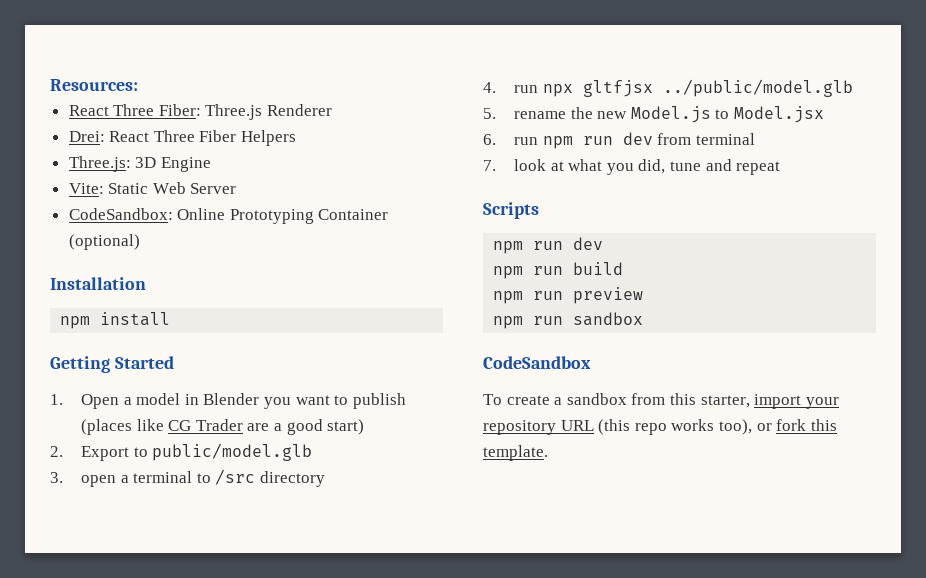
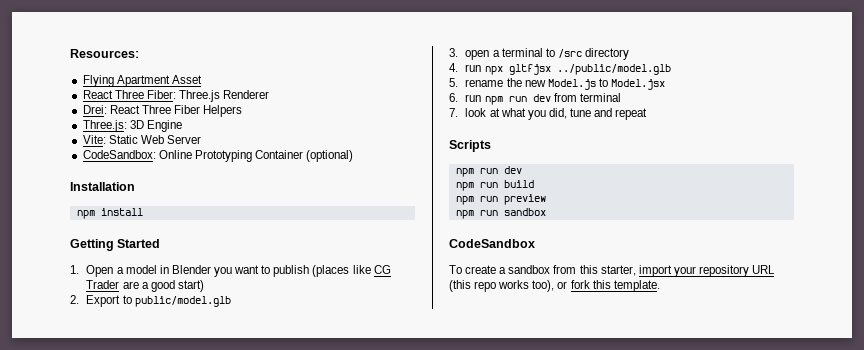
(138, 85) none -> [82,75,202,87] // Flying Apartment Asset

